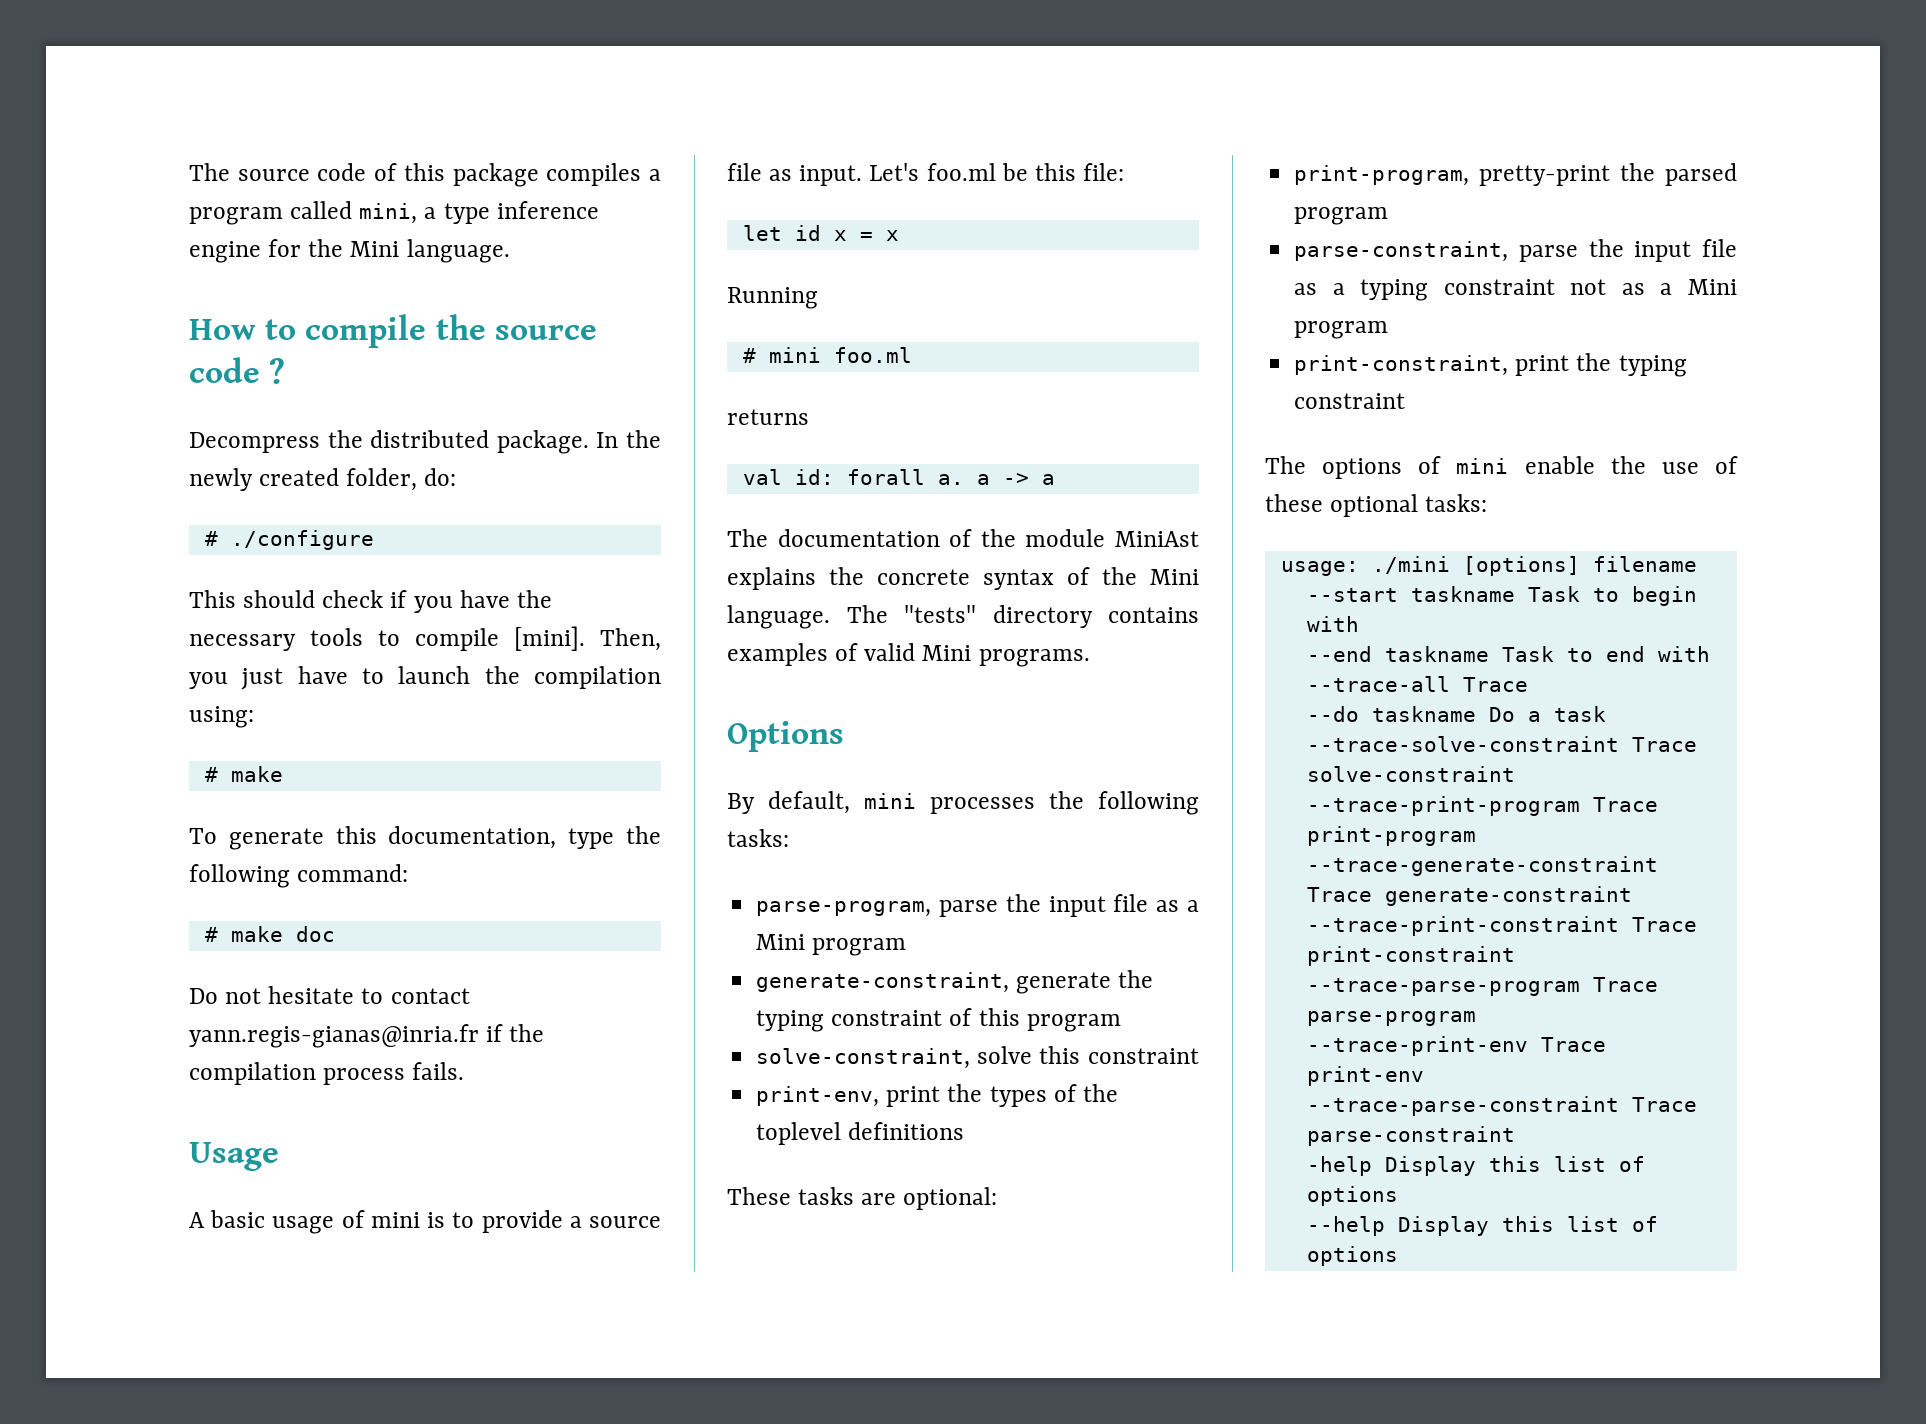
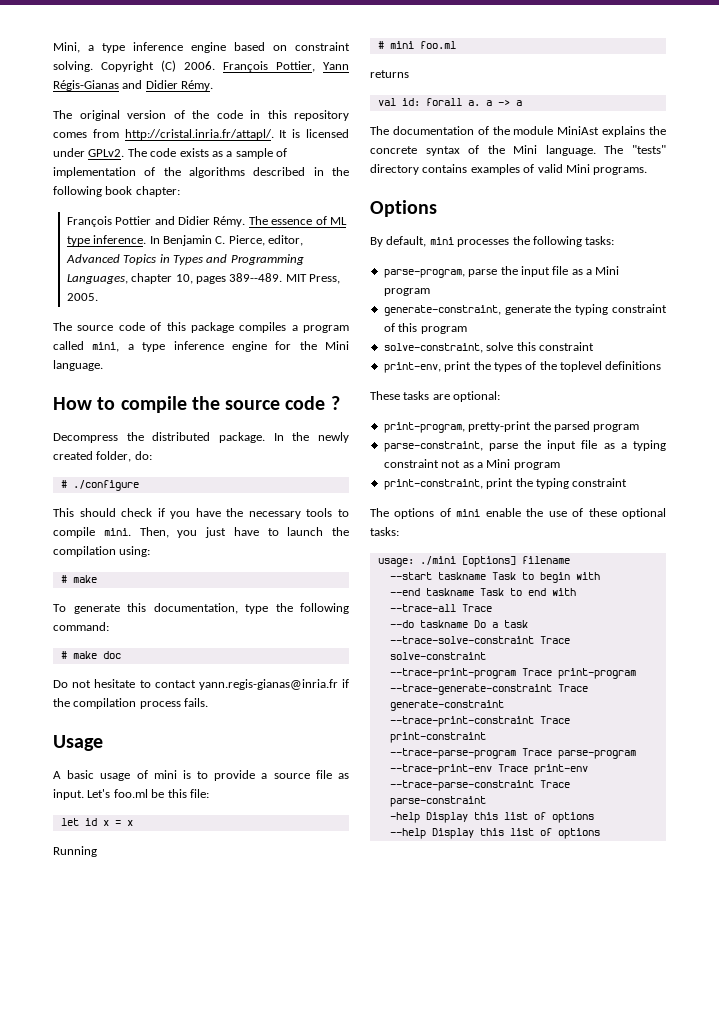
(189, 172) none -> [53,42,350,53] [53,60,349,72] [53,80,214,91] [53,110,349,121] [53,129,349,140] [53,148,287,159] [53,167,349,178] [53,186,180,197] [66,216,347,227] [66,235,304,246] [65,254,304,265] [66,273,341,284] [66,293,98,301] Mini, a type inference engine based on constraint solving. Copyright (C) 2006. François Pottier, Yann Régis-Gianas and Didier Rémy. // The original version of the code in this repository comes from http://cristal.inria.fr/attapl/. It is licensed under GPLv2. The code exists as a sample of implementation of the algorithms described in the following book chapter: // François Pottier and Didier Rémy. The essence of ML type inference. In Benjamin C. Pierce, editor, Advanced Topics in Types and Programming Languages, chapter 10, pages 389--489. MIT Press, 2005. //
[514,626,585,651] [mini]. -> [103,528,131,536] mini.

